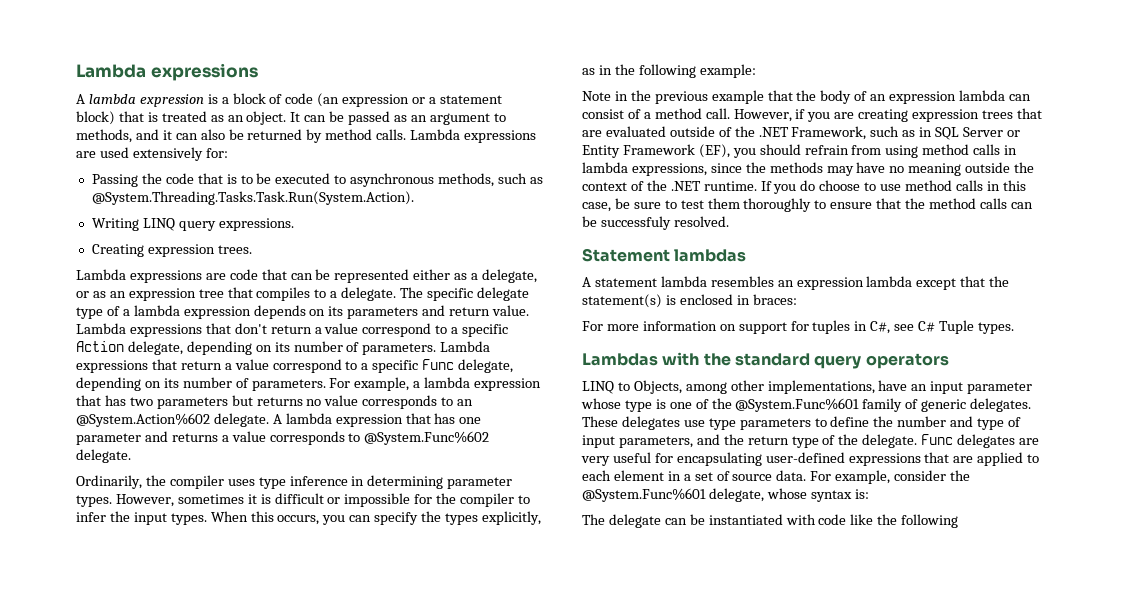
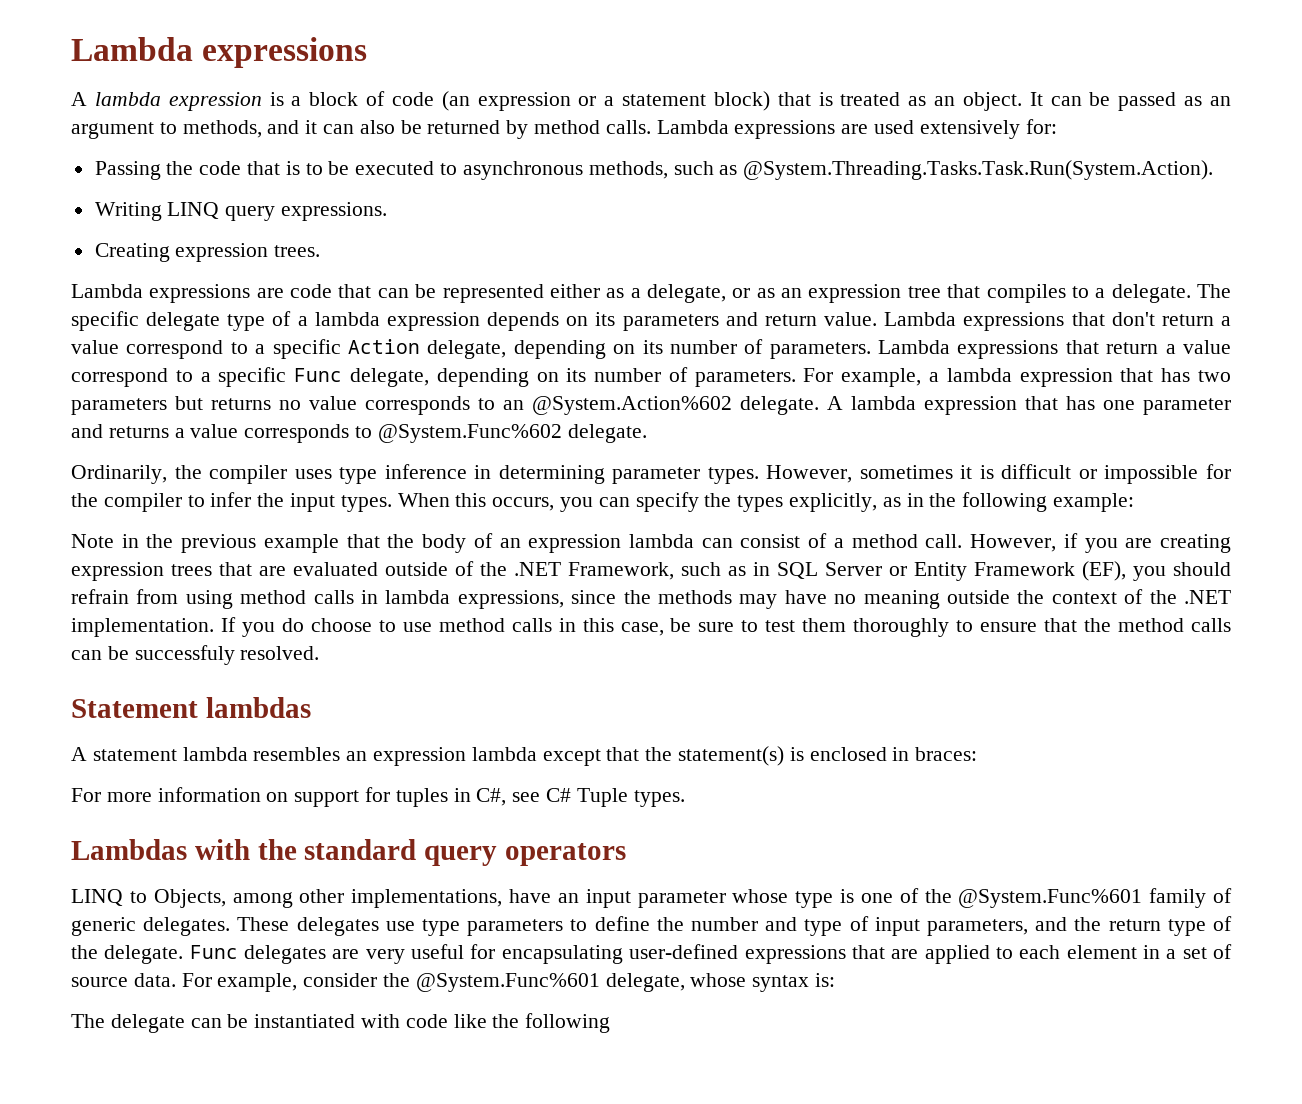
[703,181,757,191] runtime. -> [71,618,214,637] implementation.

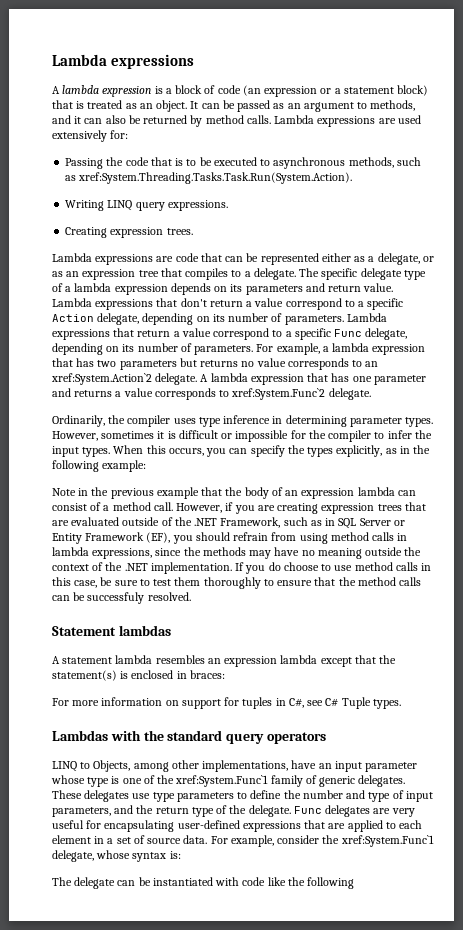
[743,160,1214,180] @System.Threading.Tasks.Task.Run(System.Action). -> [78,172,353,184] xref:System.Threading.Tasks.Task.Run(System.Action).
[532,396,732,415] @System.Action%602 -> [51,373,152,385] xref:System.Action`2
[377,424,562,443] @System.Func%602 -> [231,388,326,400] xref:System.Func`2
[958,889,1143,908] @System.Func%601 -> [175,775,269,787] xref:System.Func`1
[415,973,600,992] @System.Func%601 -> [340,835,434,847] xref:System.Func`1

